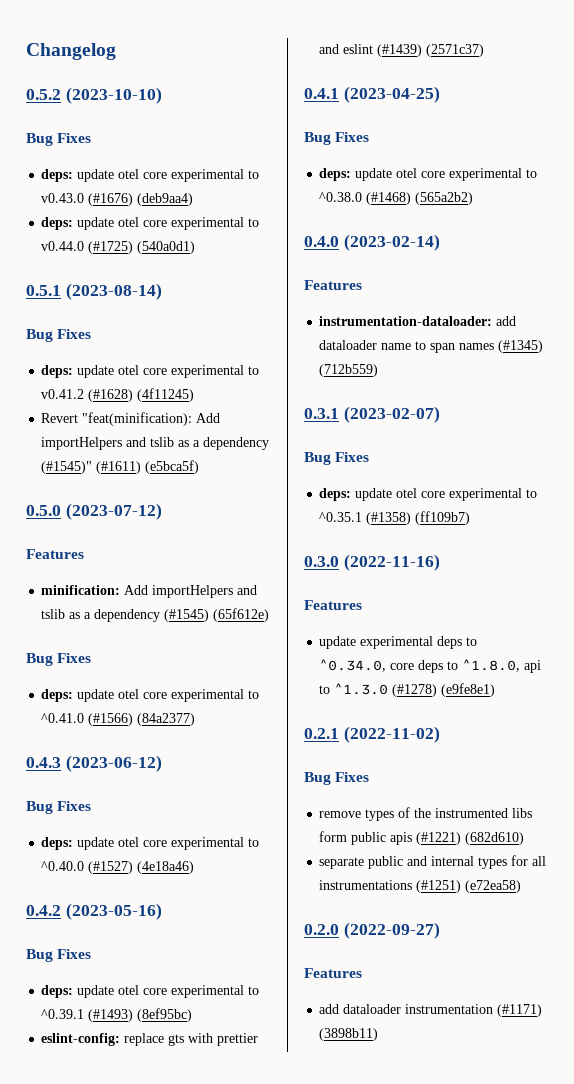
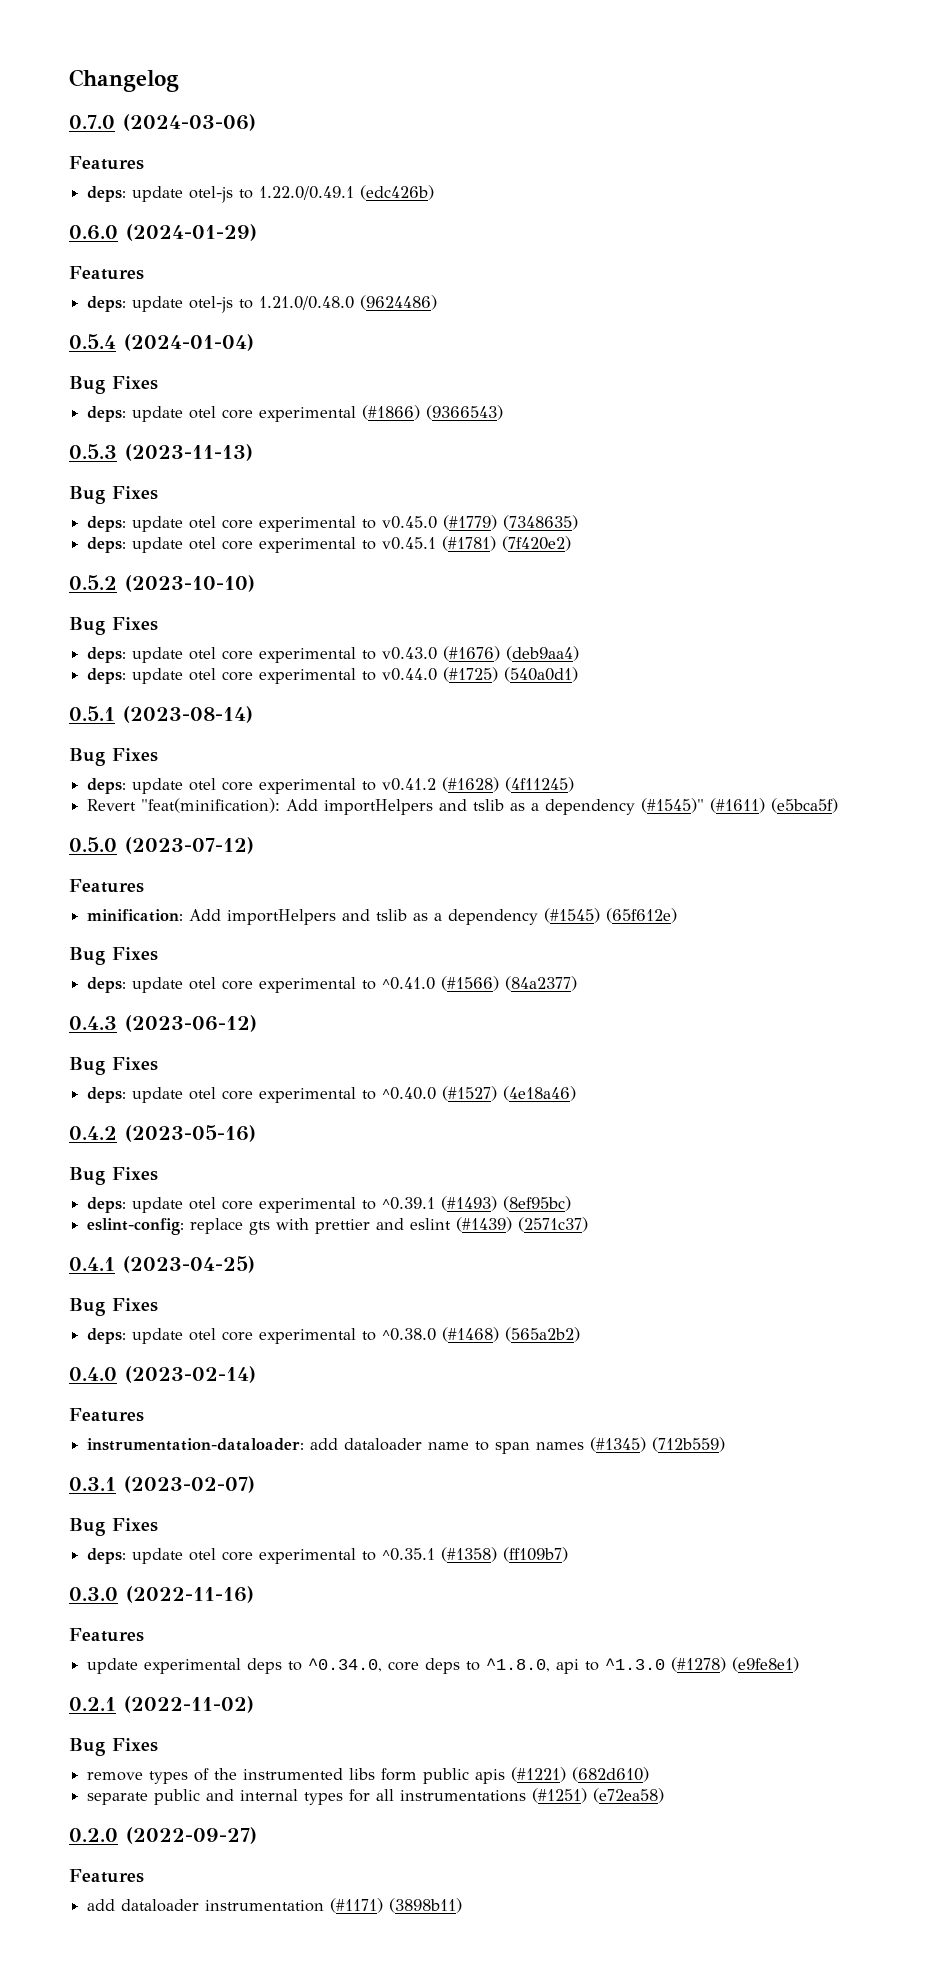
(116, 51) none -> [69,114,256,131] [69,156,144,170] [87,185,435,203] [69,224,257,241] [69,266,144,280] [87,295,438,313] [69,334,254,351] [69,376,158,394] [87,405,504,422] [69,444,253,461] [69,486,158,504] [87,515,579,532] [87,536,572,553] // 0.7.0 (2024-03-06) // Features // deps: update otel-js to 1.22.0/0.49.1 (edc426b) // 0.6.0 (2024-01-29) // Features // deps: update otel-js to 1.21.0/0.48.0 (9624486) // 0.5.4 (2024-01-04) // Bug Fixes // deps: update otel core experimental (#1866) (9366543) // 0.5.3 (2023-11-13) // Bug Fixes // deps: update otel core experimental to v0.45.0 (#1779) (7348635) // deps: update otel core experimental to v0.45.1 (#1781) (7f420e2)

